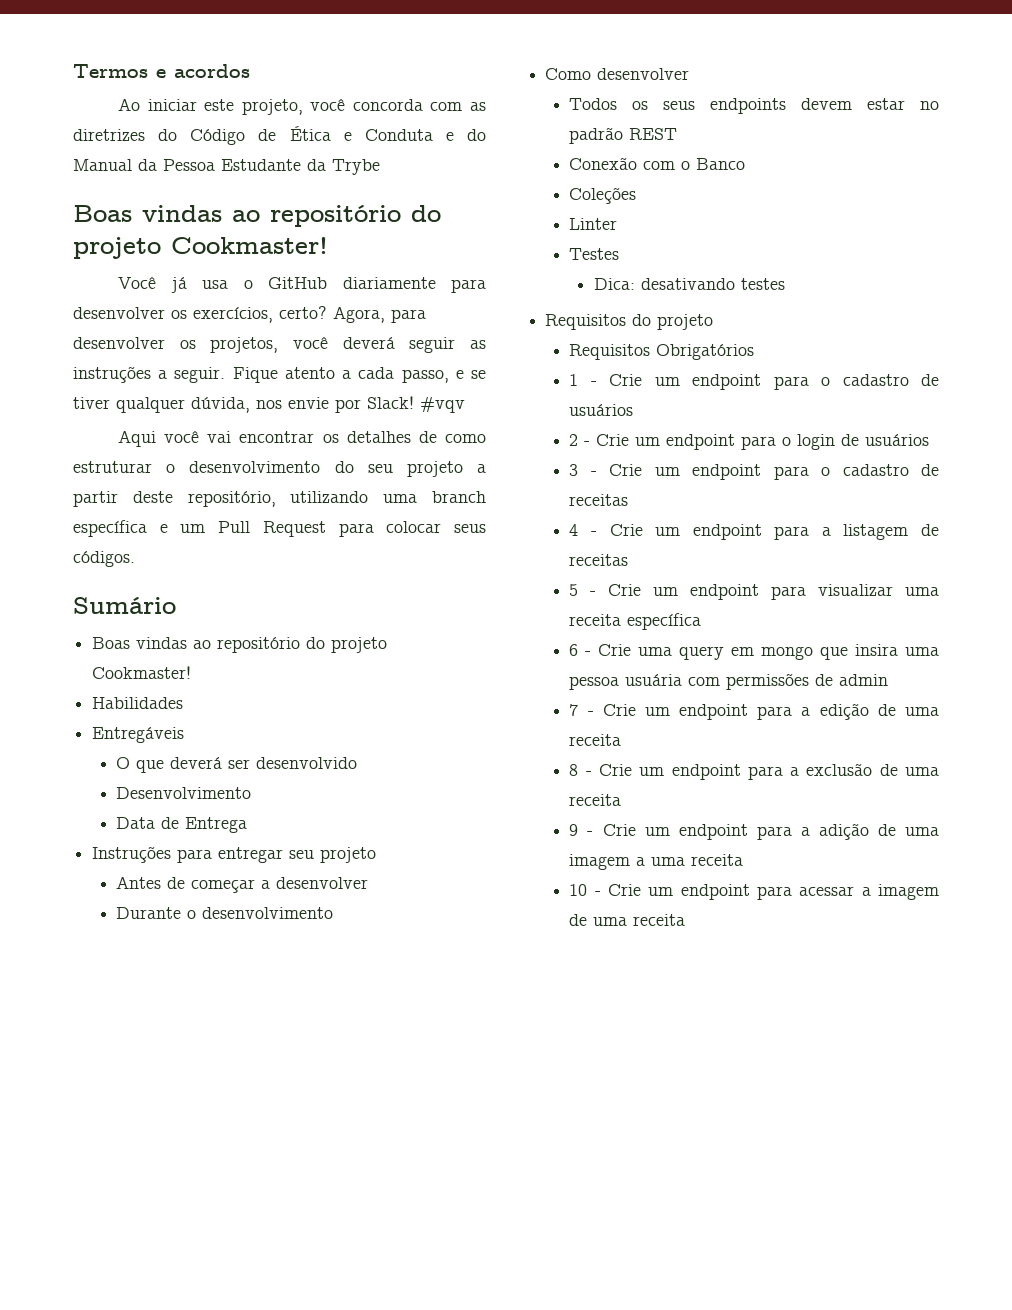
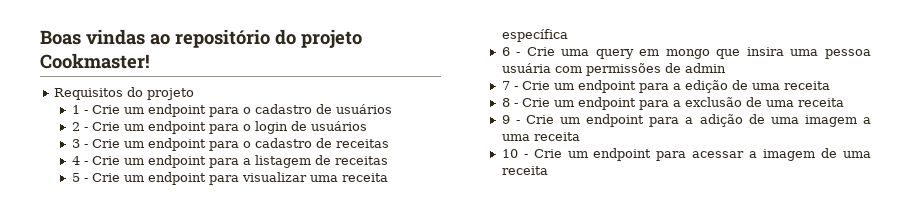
[73,64,250,78] [118,98,486,115] [73,126,486,145] [73,159,380,175] [73,205,441,227] [73,237,328,259] [118,276,486,293] [73,306,426,323] [73,336,487,353] [73,366,487,383] [73,396,465,413] [118,430,486,447] [73,461,487,477] [73,491,486,507] [73,520,487,537] [73,551,135,567] [73,597,176,614] [92,637,388,653] [92,666,192,679] [92,697,184,709] [92,727,185,743] [116,757,358,773] [116,787,252,799] [116,817,248,833] [92,846,377,863] [116,876,369,893] [116,907,334,919] [545,68,690,80] [569,98,939,114] [569,127,678,144] [569,157,746,170] [569,187,637,204] [569,218,618,230] [569,248,620,260] [593,278,785,290] Termos e acordos // Ao iniciar este projeto, você concorda com as diretrizes do Código de Ética e Conduta e do Manual da Pessoa Estudante da Trybe // Boas vindas ao repositório do projeto Cookmaster! // Você já usa o GitHub diariamente para desenvolver os exercícios, certo? Agora, para desenvolver os projetos, você deverá seguir as instruções a seguir. Fique atento a cada passo, e se tiver qualquer dúvida, nos envie por Slack! #vqv // Aqui você vai encontrar os detalhes de como estruturar o desenvolvimento do seu projeto a partir deste repositório, utilizando uma branch específica e um Pull Request para colocar seus códigos. // Sumário // Boas vindas ao repositório do projeto Cookmaster! // Habilidades // Entregáveis // O que deverá ser desenvolvido // Desenvolvimento // Data de Entrega // Instruções para entregar seu projeto // Antes de começar a desenvolver // Durante o desenvolvimento // Como desenvolver // Todos os seus endpoints devem estar no padrão REST // Conexão com o Banco // Coleções // Linter // Testes // Dica: desativando testes -> [40,29,362,48] [40,53,150,69] Boas vindas ao repositório do projeto Cookmaster!
[569,344,755,360] // Requisitos Obrigatórios -> (195, 94) none

